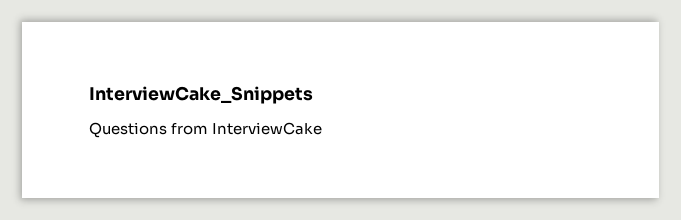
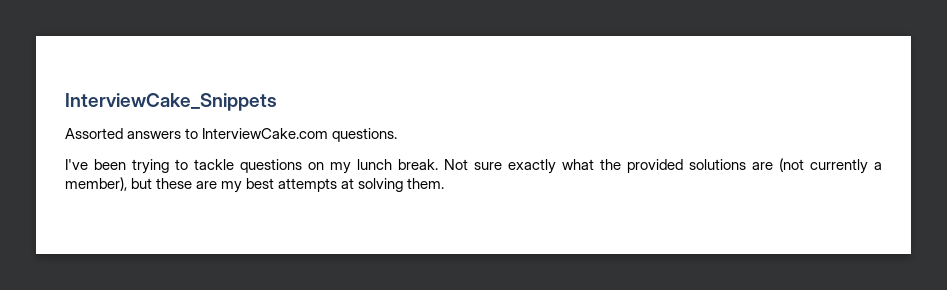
[89,122,323,138] Questions from InterviewCake -> [65,128,398,142] [65,158,882,174] [65,177,445,193] Assorted answers to InterviewCake.com questions. // I've been trying to tackle questions on my lunch break. Not sure exactly what the provided solutions are (not currently a member), but these are my best attempts at solving them.

